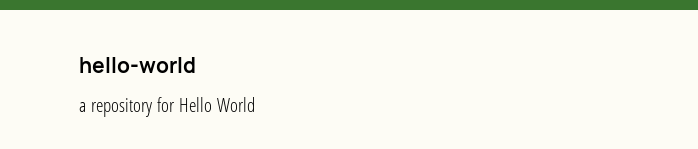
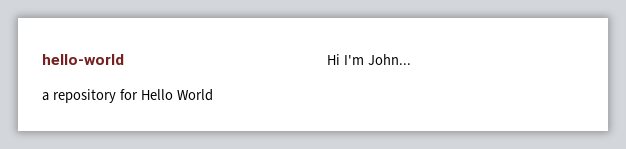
(255, 104) none -> [327,54,411,65] // Hi I'm John...

